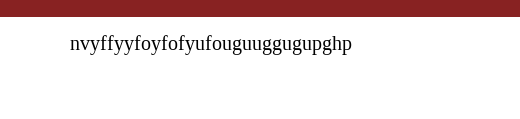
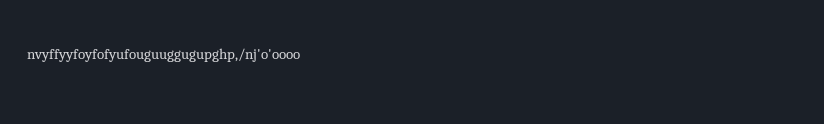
[70,35,352,55] nvyffyyfoyfofyufouguuggugupghp -> [27,48,300,62] nvyffyyfoyfofyufouguuggugupghp,/nj'o'oooo

